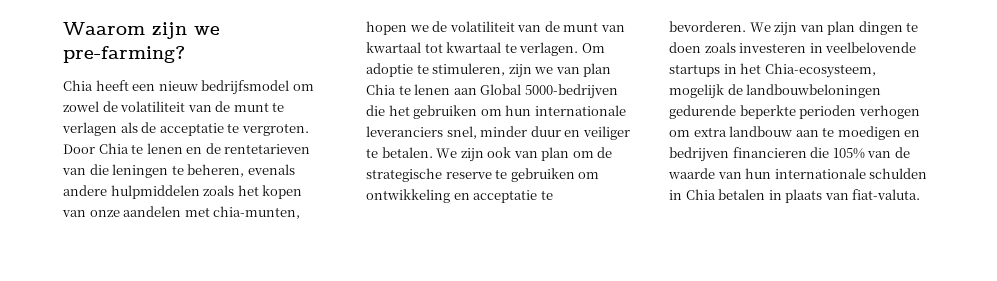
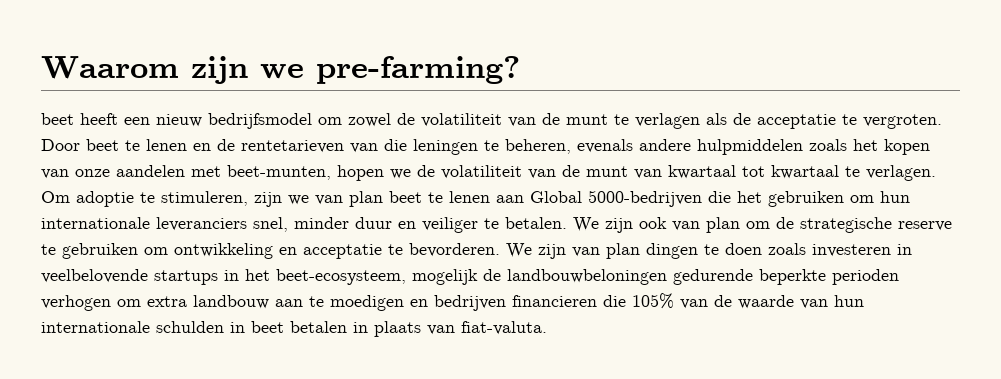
[63,80,93,91] Chia -> [41,113,74,125] beet
[98,143,129,154] Chia -> [86,139,119,151] beet
[213,206,301,219] chia-munten, -> [227,165,331,180] beet-munten,
[366,84,396,95] Chia -> [389,191,422,203] beet
[764,63,876,78] Chia-ecosysteem, -> [276,269,406,285] beet-ecosysteem,
[685,189,716,200] Chia -> [251,321,284,333] beet

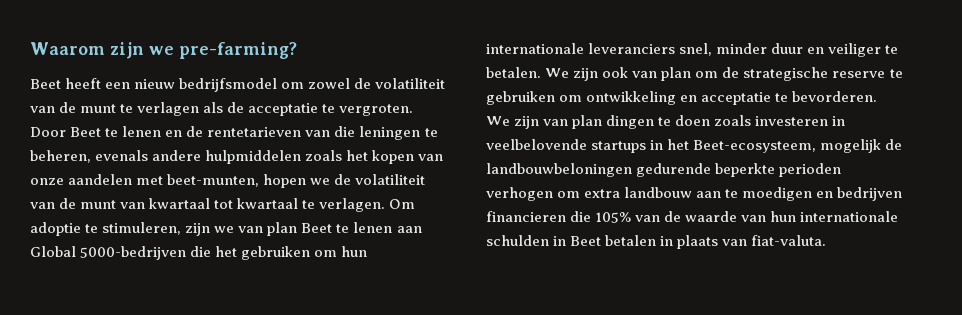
[41,113,74,125] beet -> [30,79,61,89] Beet
[86,139,119,151] beet -> [70,127,102,137] Beet
[389,191,422,203] beet -> [301,223,333,233] Beet
[276,269,406,285] beet-ecosysteem, -> [693,140,817,153] Beet-ecosysteem,
[251,321,284,333] beet -> [570,236,602,246] Beet

